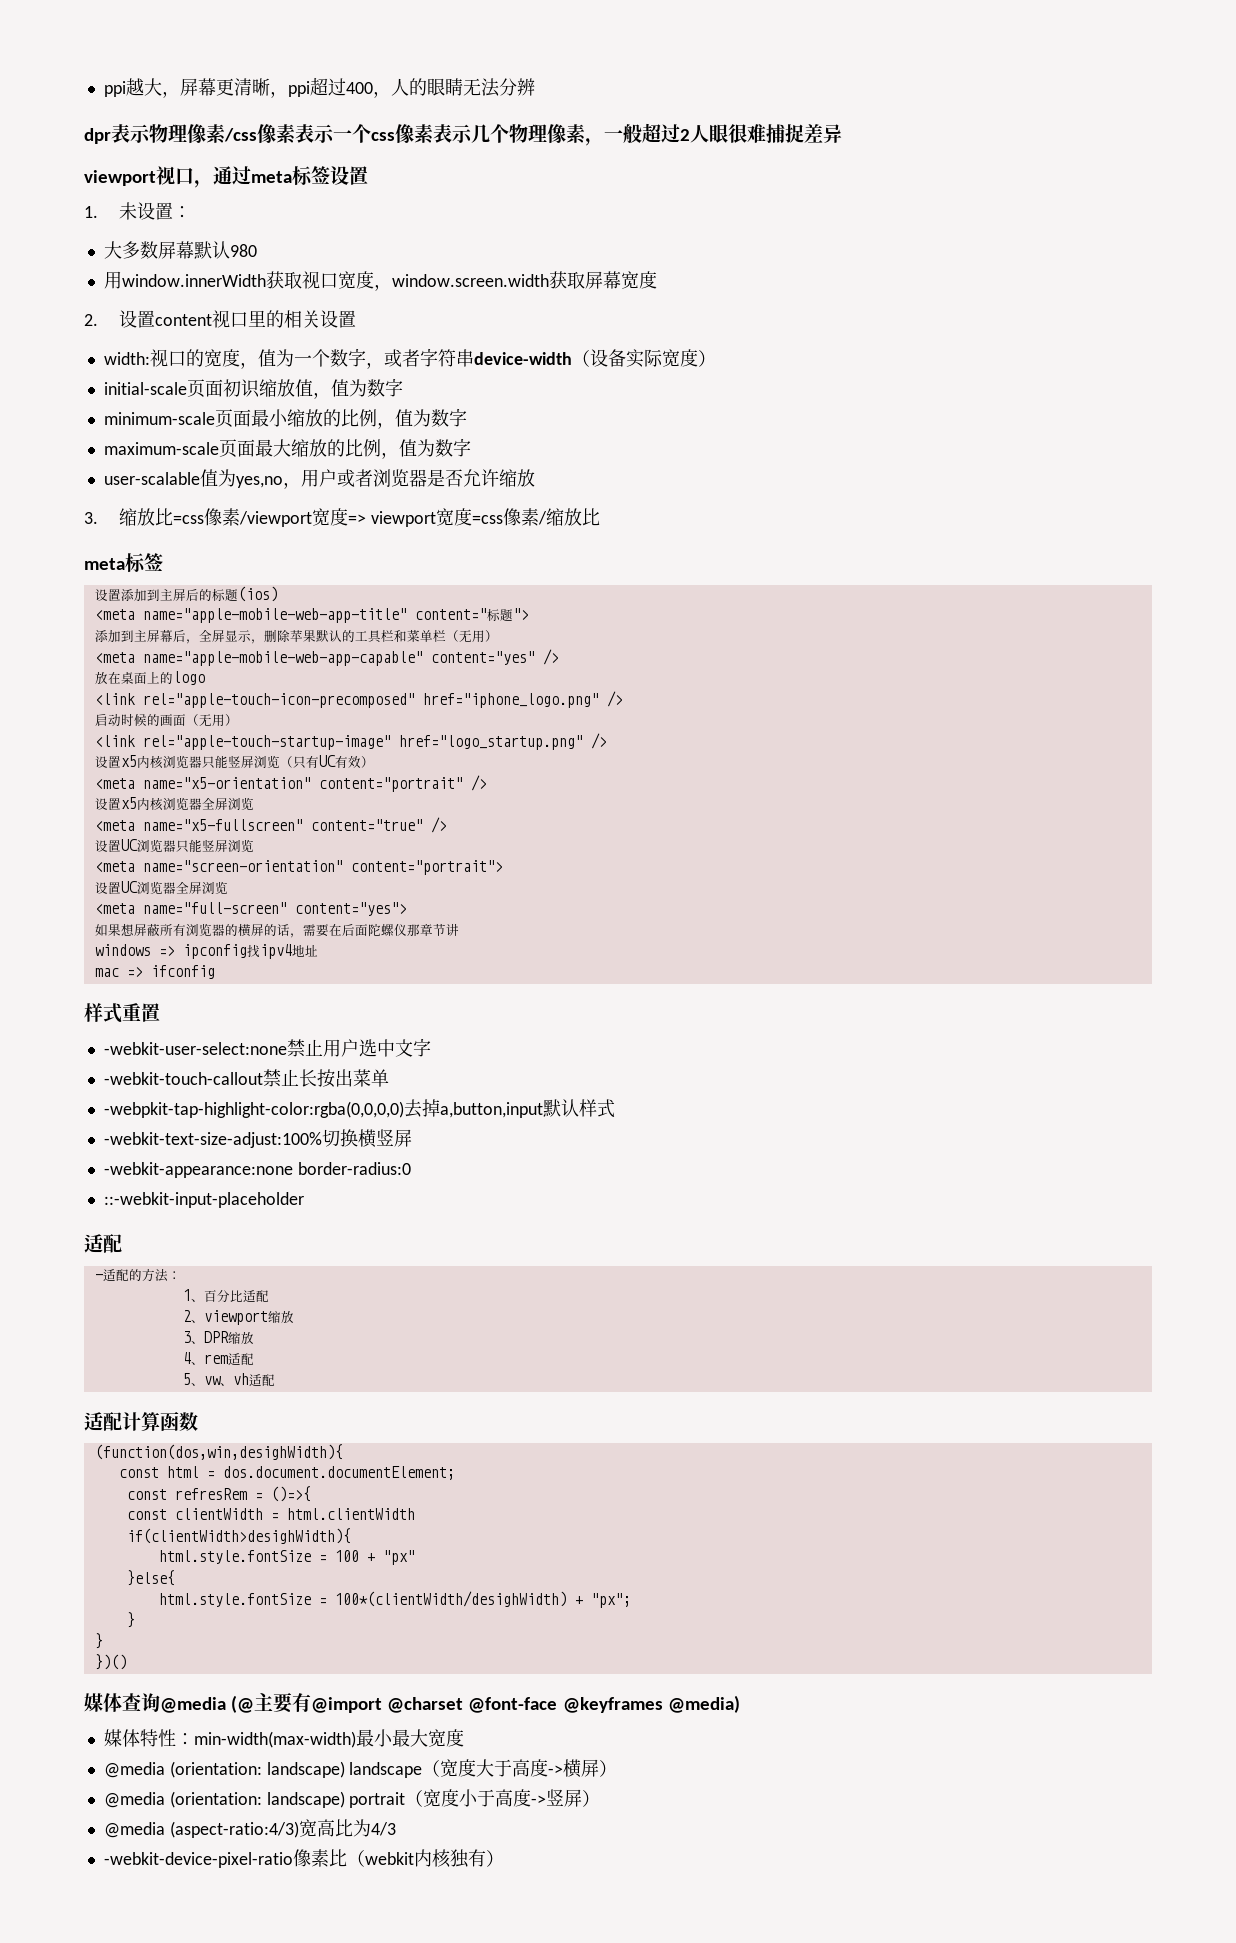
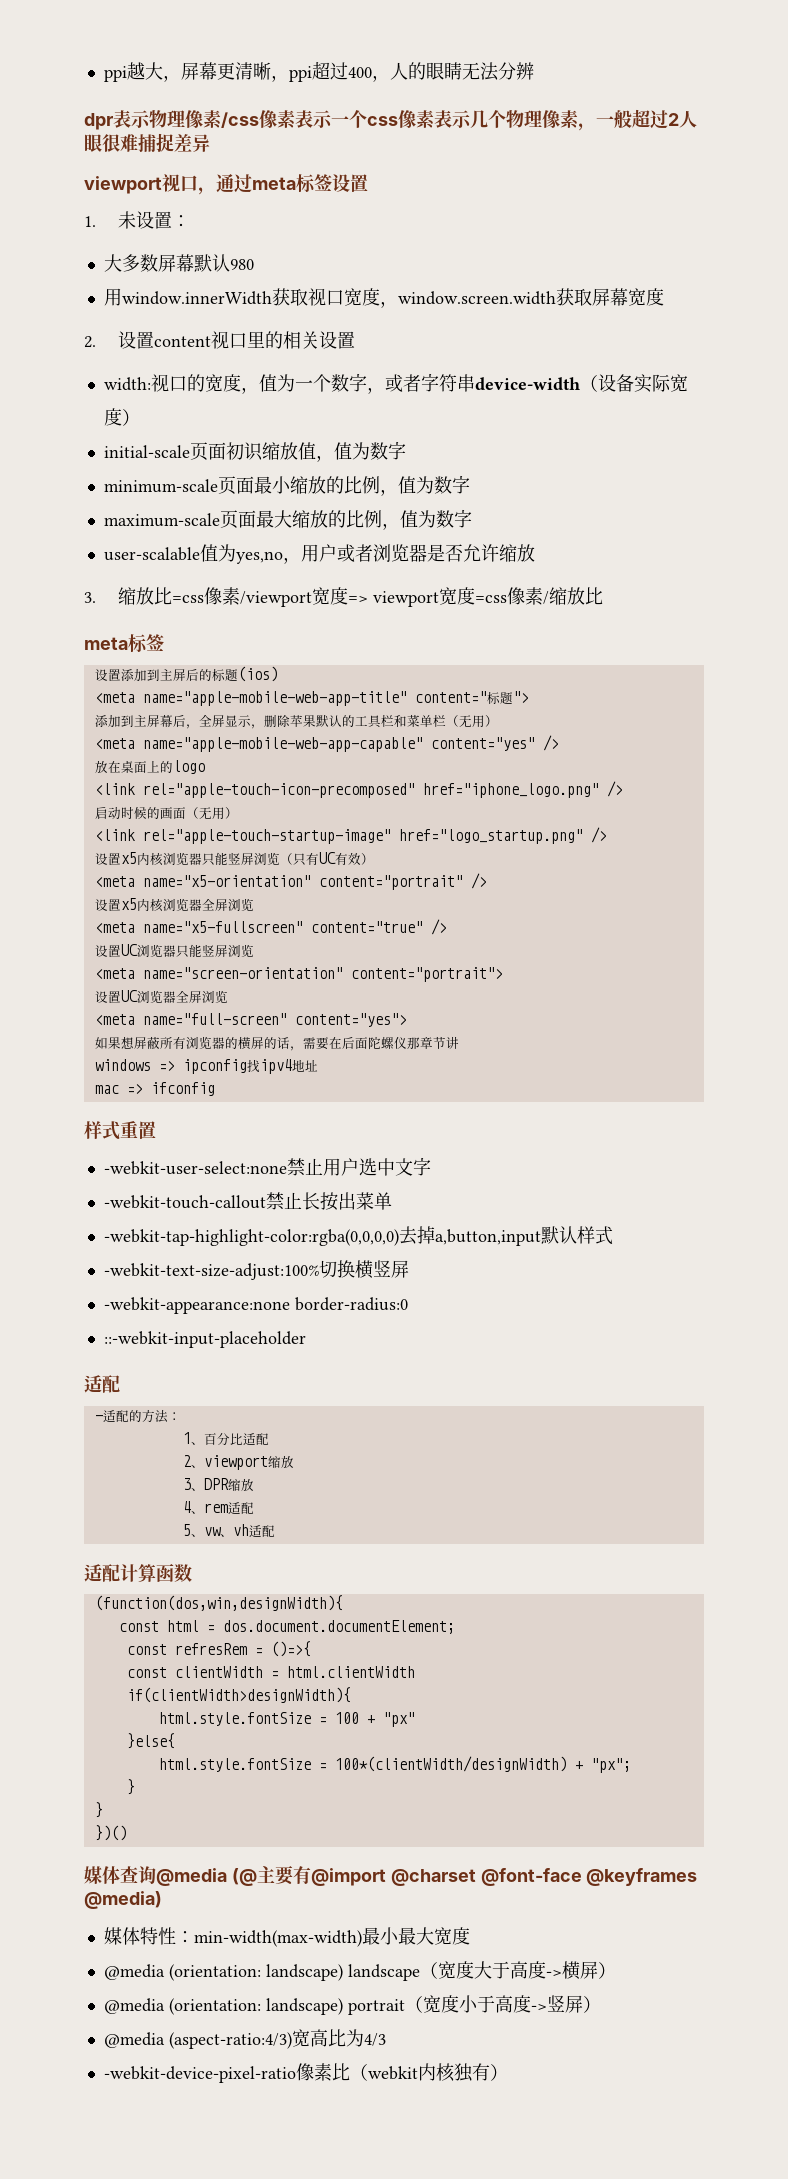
[103,1101,404,1118] -webpkit-tap-highlight-color:rgba(0,0,0,0) -> [103,1229,399,1246] -webkit-tap-highlight-color:rgba(0,0,0,0)
[94,1444,343,1460] (function(dos,win,desighWidth){ -> [94,1595,343,1611] (function(dos,win,designWidth){
[126,1528,351,1544] if(clientWidth>desighWidth){ -> [126,1687,351,1703] if(clientWidth>designWidth){
[334,1591,567,1607] 100*(clientWidth/desighWidth) -> [334,1756,567,1772] 100*(clientWidth/designWidth)

